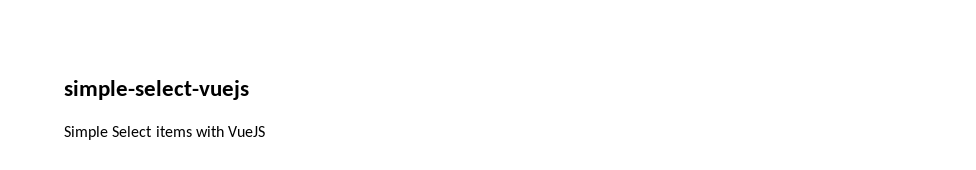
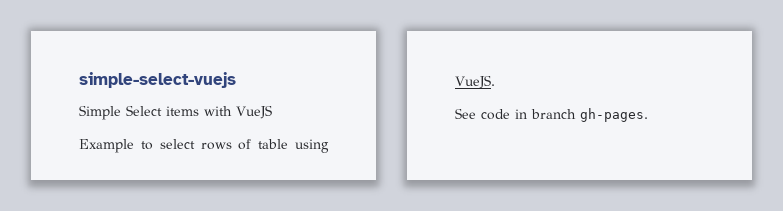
(266, 131) none -> [79,139,329,153] [455,75,495,89] [455,108,648,122] // Example to select rows of table using VueJS. // See code in branch gh-pages.

